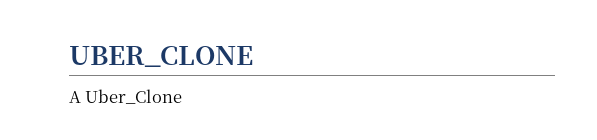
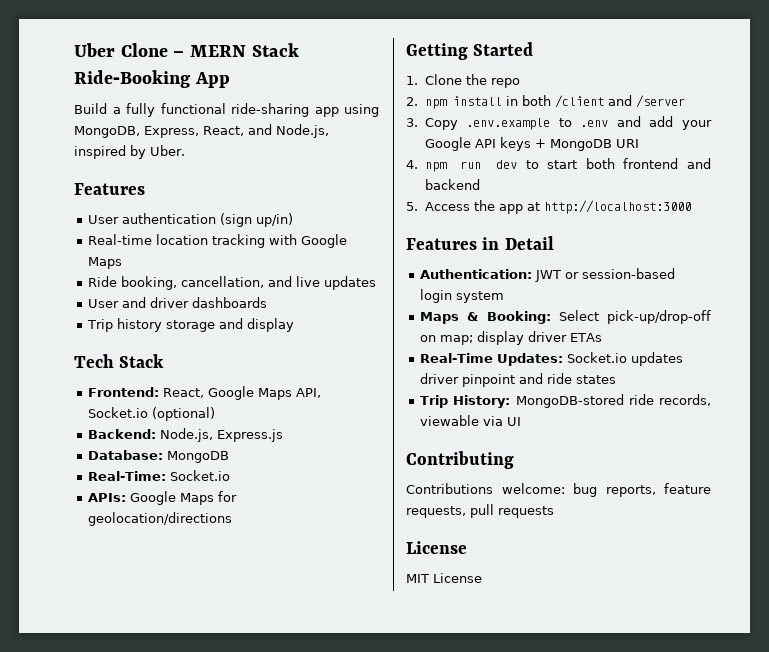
[69,46,253,67] [69,89,183,104] UBER_CLONE // A Uber_Clone -> [74,43,299,57] [74,70,230,88] [74,103,379,117] [74,124,329,138] [74,145,185,159] [74,183,145,195] [88,213,294,227] [88,234,348,248] [88,257,123,269] [88,276,377,290] [88,297,268,308] [87,318,295,332] [74,354,165,368] [88,386,322,400] [88,407,216,421] [88,428,284,442] [88,450,230,463] [88,470,231,481] [88,491,238,505] [88,512,233,526] [406,42,534,60] [406,74,520,88] [406,95,685,109] [406,116,712,130] [424,137,639,151] [406,158,711,172] [424,179,480,190] [406,200,691,214] [406,236,554,250] [420,268,676,282] [420,289,505,303] [420,310,711,324] [420,331,603,345] [420,352,684,366] [420,373,617,387] [420,394,711,408] [420,415,522,426] [406,451,514,469] [406,483,711,497] [406,504,554,518] [406,541,467,554] [406,573,482,583] Uber Clone – MERN Stack Ride‑Booking App // Build a fully functional ride‑sharing app using MongoDB, Express, React, and Node.js, inspired by Uber. // Features // User authentication (sign up/in) // Real‑time location tracking with Google Maps // Ride booking, cancellation, and live updates // User and driver dashboards // Trip history storage and display // Tech Stack // Frontend: React, Google Maps API, Socket.io (optional) // Backend: Node.js, Express.js // Database: MongoDB // Real-Time: Socket.io // APIs: Google Maps for geolocation/directions // Getting Started // 1. Clone the repo // 2. npm install in both /client and /server // 3. Copy .env.example to .env and add your Google API keys + MongoDB URI // 4. npm run dev to start both frontend and backend // 5. Access the app at http://localhost:3000 // Features in Detail // Authentication: JWT or session-based login system // Maps & Booking: Select pick-up/drop-off on map; display driver ETAs // Real-Time Updates: Socket.io updates driver pinpoint and ride states // Trip History: MongoDB-stored ride records, viewable via UI // Contributing // Contributions welcome: bug reports, feature requests, pull requests // License // MIT License

